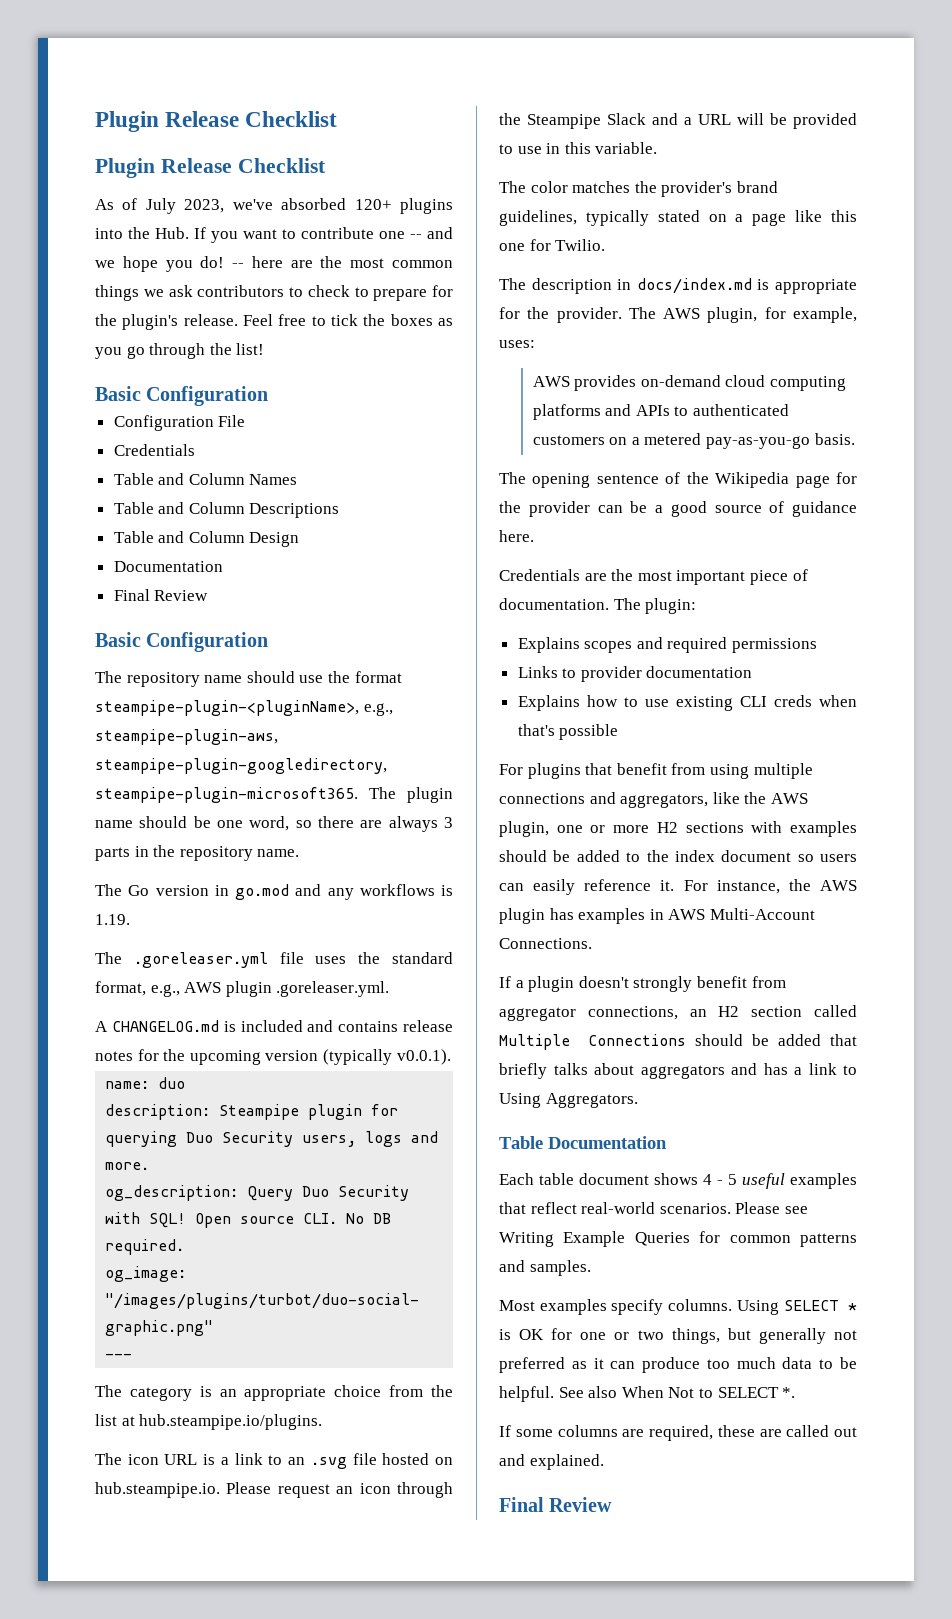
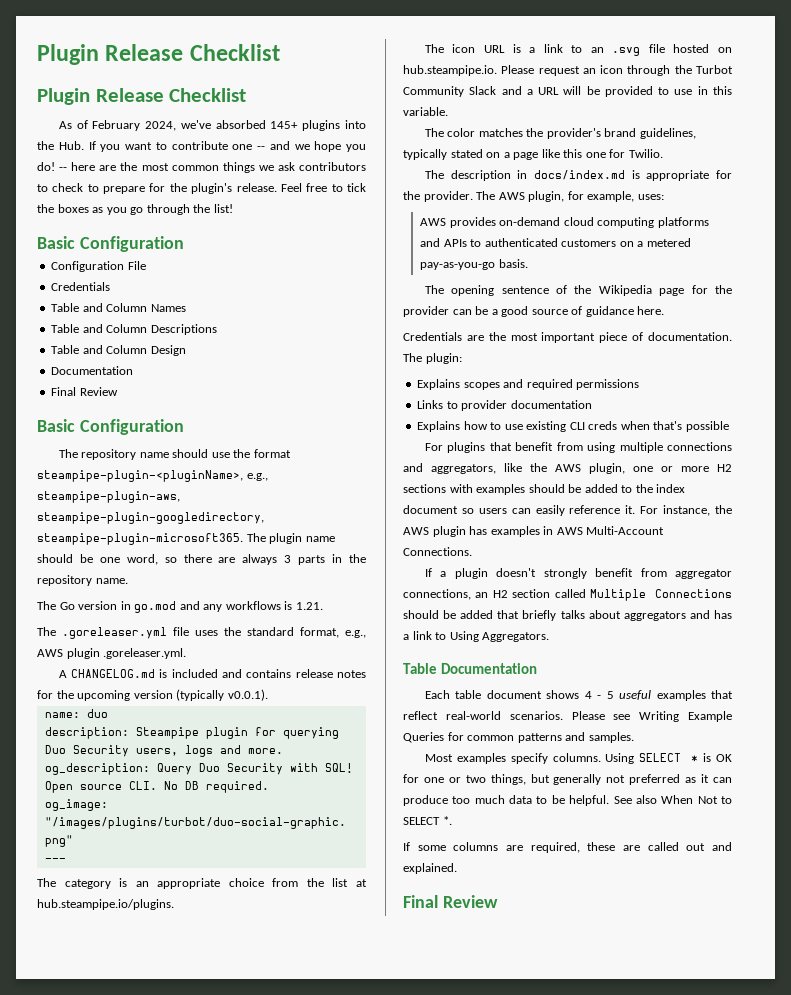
[145,198,225,214] July 2023, -> [92,120,177,131] February 2024,
[354,199,392,210] 120+ -> [270,121,299,129] 145+
[95,914,130,925] 1.19. -> [295,602,323,610] 1.21.
[527,114,601,129] Steampipe -> [696,65,733,74] [403,86,464,97] Turbot Community

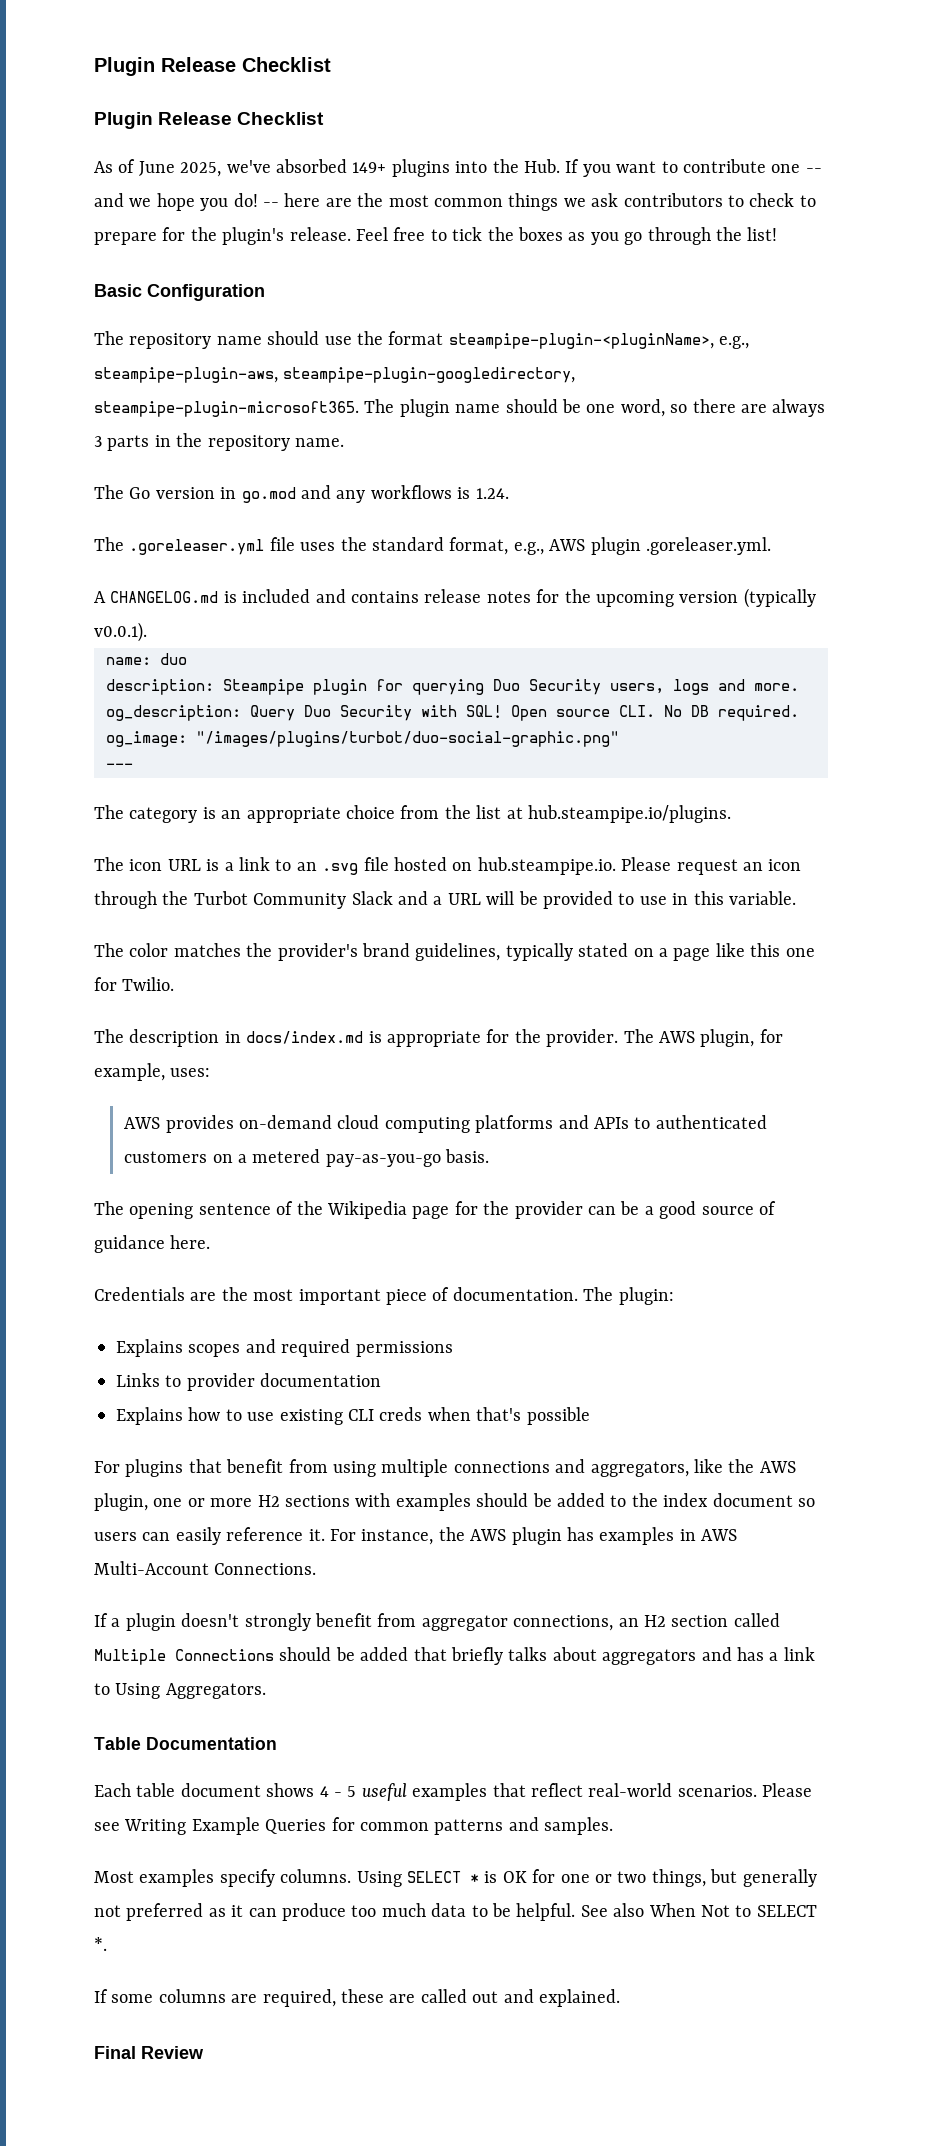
[92,120,177,131] February 2024, -> [138,161,222,177] June 2025,
[270,121,299,129] 145+ -> [352,162,387,173] 149+
[51,261,146,272] [51,282,111,291] [51,303,186,312] [51,324,217,335] [51,345,186,356] [51,366,134,375] [51,387,118,396] [37,419,184,435] // Configuration File // Credentials // Table and Column Names // Table and Column Descriptions // Table and Column Design // Documentation // Final Review // Basic Configuration -> (265, 292) none
[295,602,323,610] 1.21. -> [475,488,509,499] 1.24.

